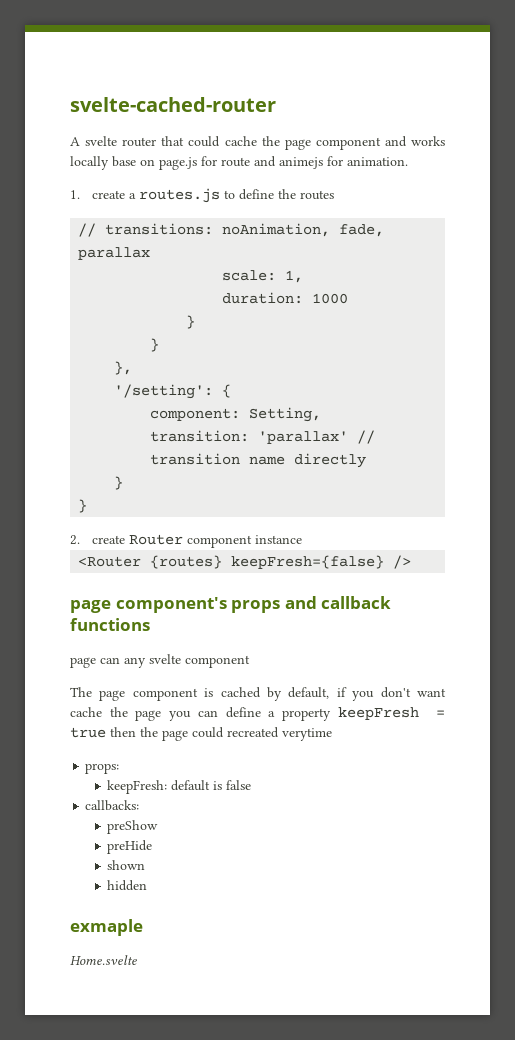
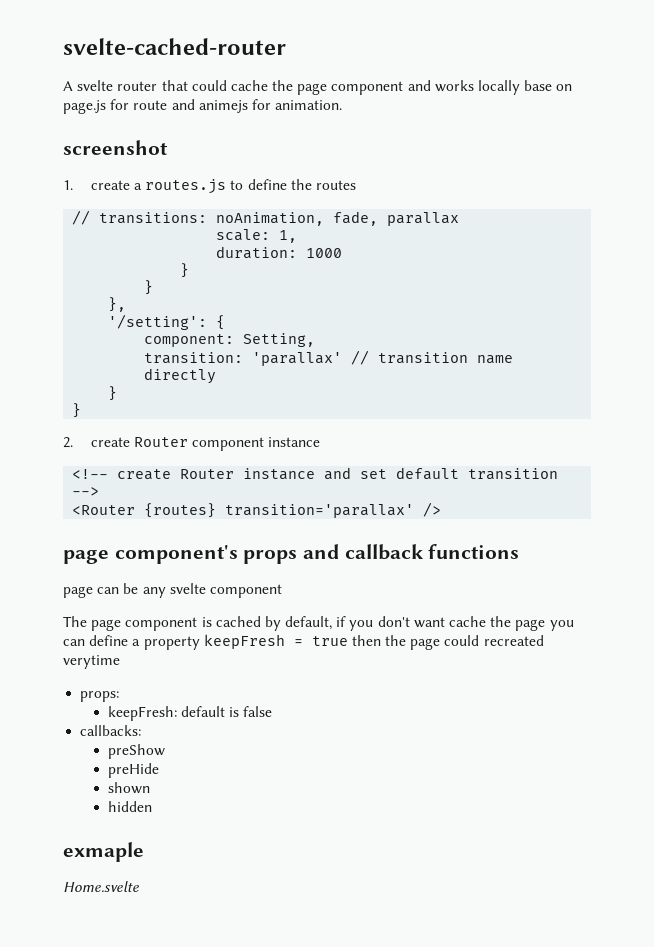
(408, 161) none -> [63,140,168,155] // screenshot
(302, 539) none -> [72,467,559,480] [72,487,100,496] // <!-- create Router instance and set default transition -->
[231,555,385,569] keepFresh={false} -> [225,504,415,518] transition='parallax'
(120, 660) none -> [123,583,139,594] be

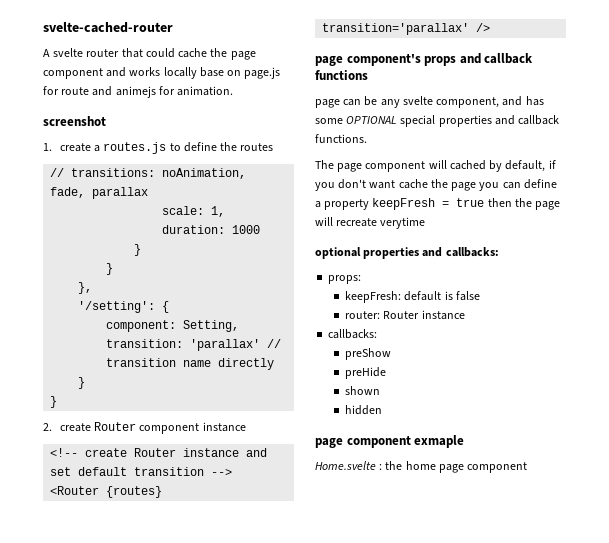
[209,584,282,598] component -> [436,96,544,108] [315,115,560,127] [315,134,367,143] component, and has some OPTIONAL special properties and callback functions.
[201,617,212,627] is -> [428,160,447,169] will
[444,635,544,646] could recreated -> [315,217,378,227] will recreate
(120, 662) none -> [315,247,499,259] // optional properties and callbacks:
(273, 711) none -> [345,310,465,320] // router: Router instance
(152, 806) none -> [315,436,411,448] page component
(139, 886) none -> [379,461,528,473] : the home page component

